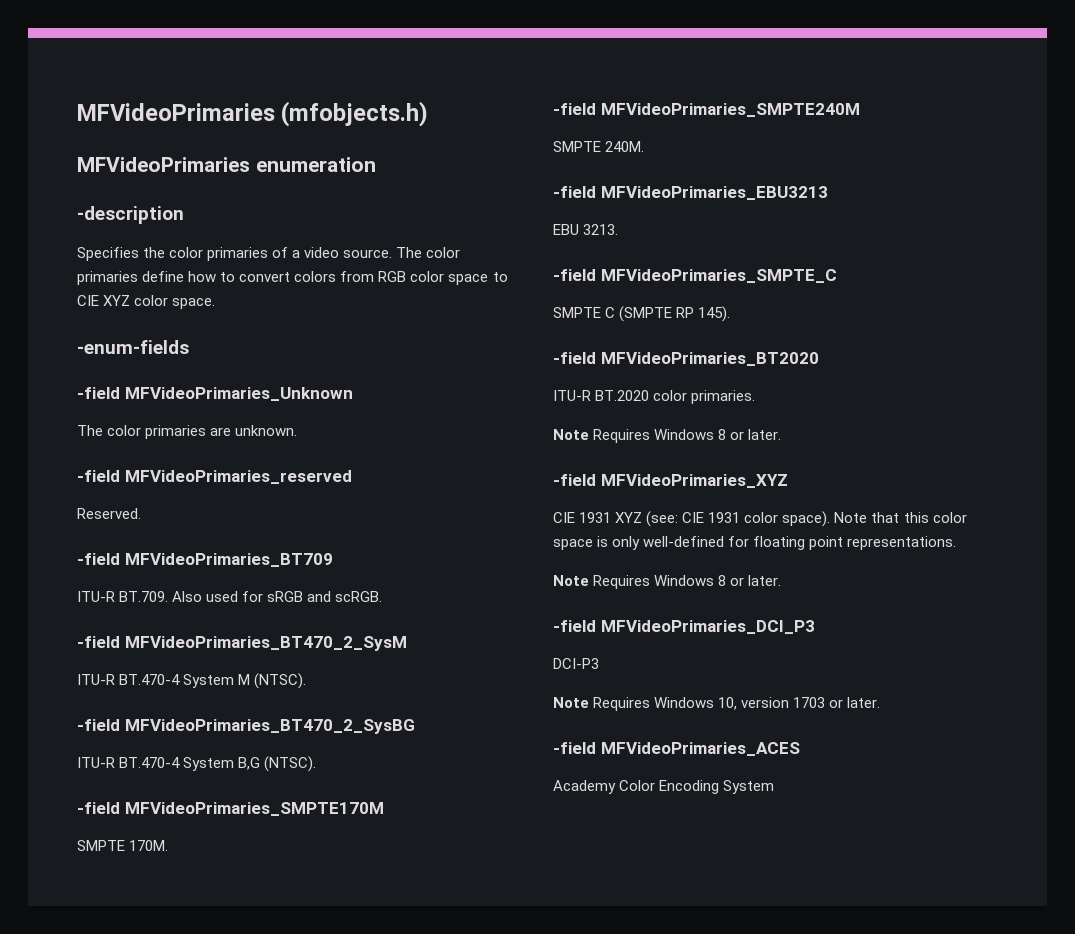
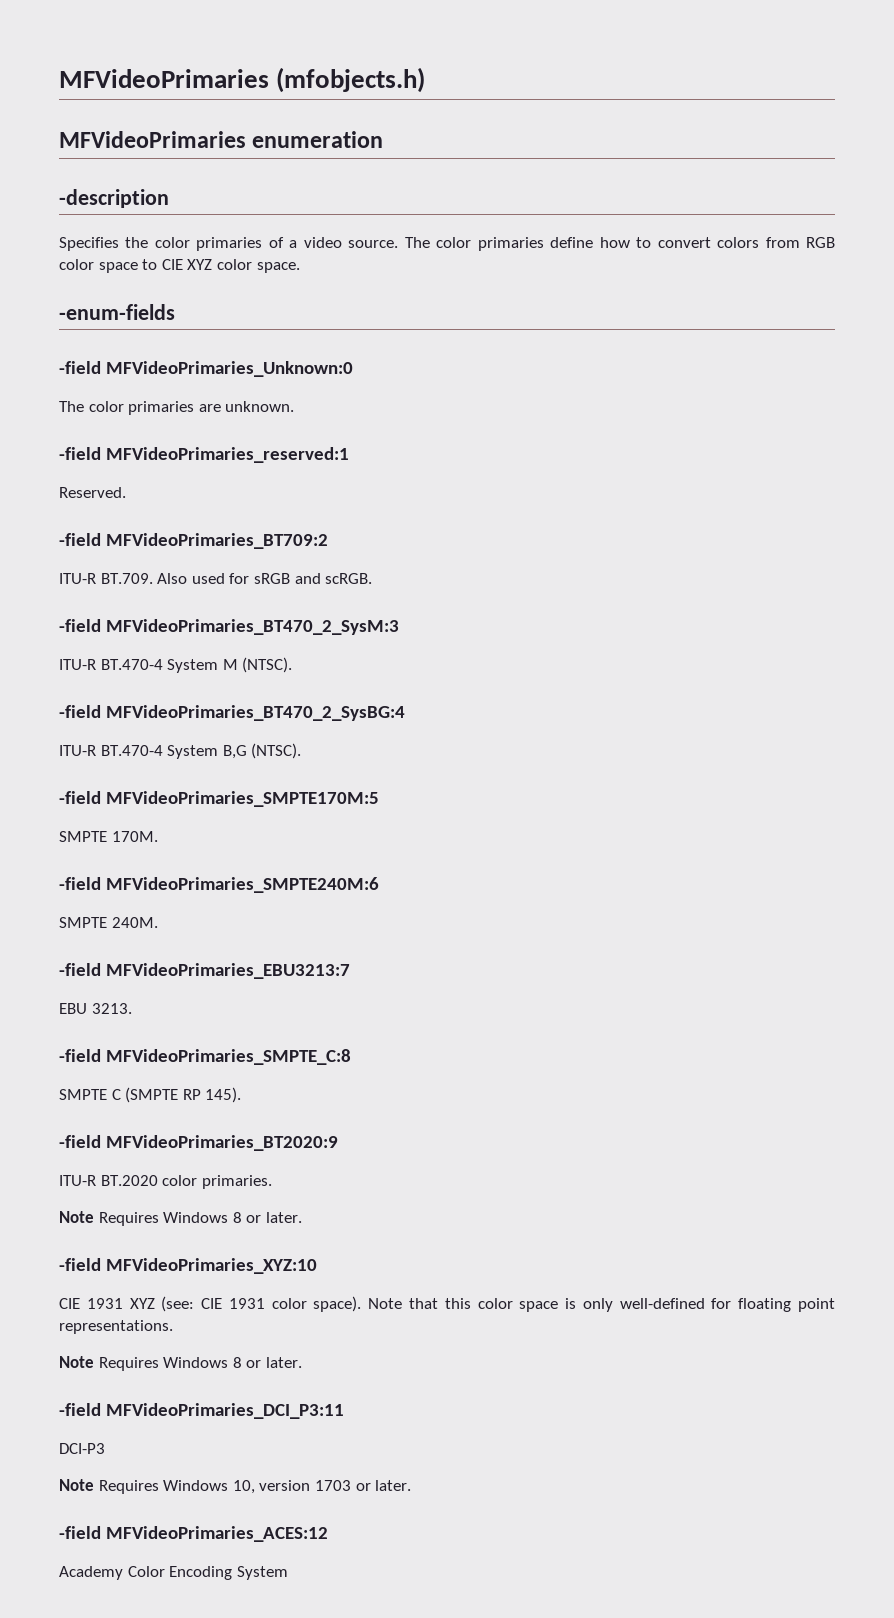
[124,387,353,401] MFVideoPrimaries_Unknown -> [106,361,354,377] MFVideoPrimaries_Unknown:0
[124,470,352,484] MFVideoPrimaries_reserved -> [106,447,350,463] MFVideoPrimaries_reserved:1
[124,553,333,567] MFVideoPrimaries_BT709 -> [106,533,329,549] MFVideoPrimaries_BT709:2
[124,636,407,651] MFVideoPrimaries_BT470_2_SysM -> [106,619,400,635] MFVideoPrimaries_BT470_2_SysM:3
[124,719,415,734] MFVideoPrimaries_BT470_2_SysBG -> [106,705,406,721] MFVideoPrimaries_BT470_2_SysBG:4
[124,802,384,816] MFVideoPrimaries_SMPTE170M -> [106,791,380,807] MFVideoPrimaries_SMPTE170M:5
[600,103,860,117] MFVideoPrimaries_SMPTE240M -> [106,877,380,893] MFVideoPrimaries_SMPTE240M:6
[600,186,828,200] MFVideoPrimaries_EBU3213 -> [106,963,351,979] MFVideoPrimaries_EBU3213:7
[600,269,837,283] MFVideoPrimaries_SMPTE_C -> [106,1049,352,1065] MFVideoPrimaries_SMPTE_C:8
[600,352,819,366] MFVideoPrimaries_BT2020 -> [106,1135,339,1151] MFVideoPrimaries_BT2020:9
[600,474,788,488] MFVideoPrimaries_XYZ -> [106,1258,318,1274] MFVideoPrimaries_XYZ:10
[600,620,815,634] MFVideoPrimaries_DCI_P3 -> [106,1403,345,1419] MFVideoPrimaries_DCI_P3:11
[600,742,800,756] MFVideoPrimaries_ACES -> [106,1526,329,1542] MFVideoPrimaries_ACES:12

